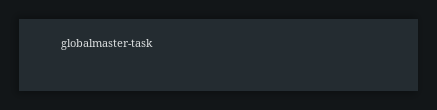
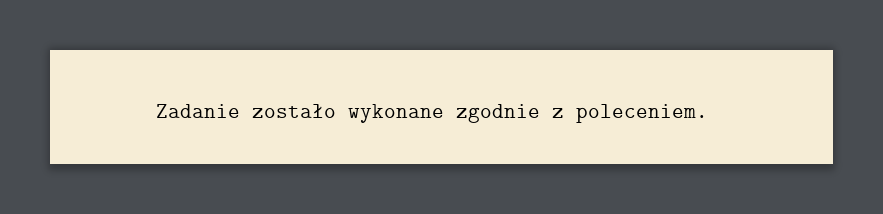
[61,39,153,50] globalmaster-task -> [156,104,708,123] Zadanie zostało wykonane zgodnie z poleceniem.

